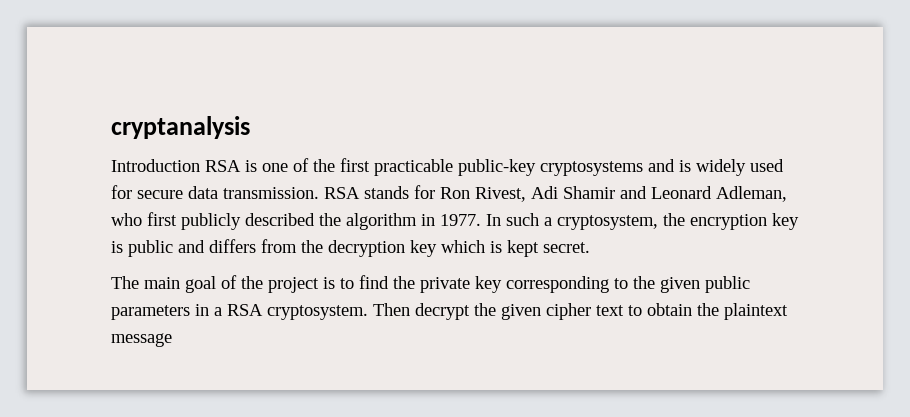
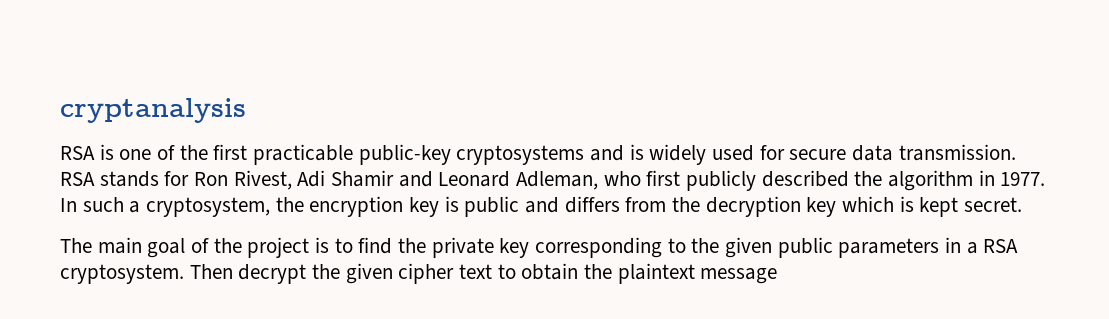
[111,159,200,172] Introduction -> (246, 110) none

